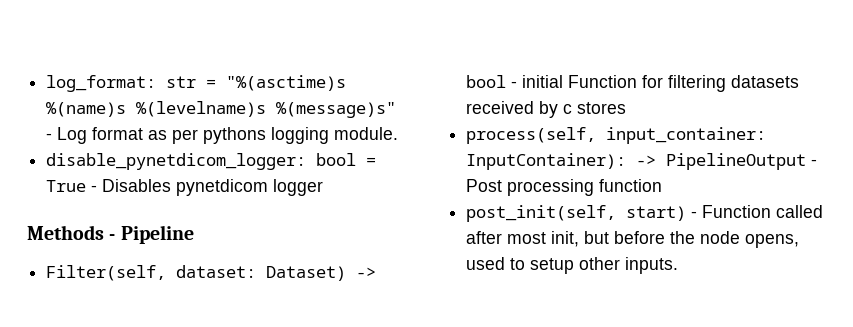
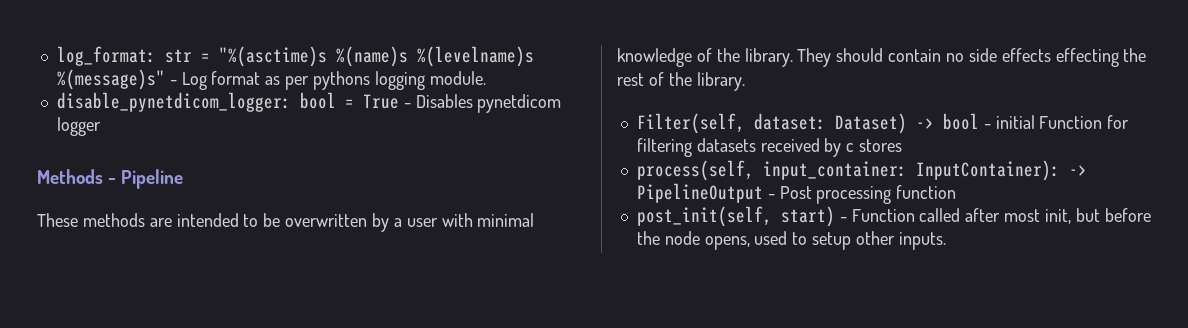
(194, 234) none -> [37,213,535,232] [617,48,1147,67] [617,72,745,91] // These methods are intended to be overwritten by a user with minimal knowledge of the library. They should contain no side effects effecting the rest of the library.

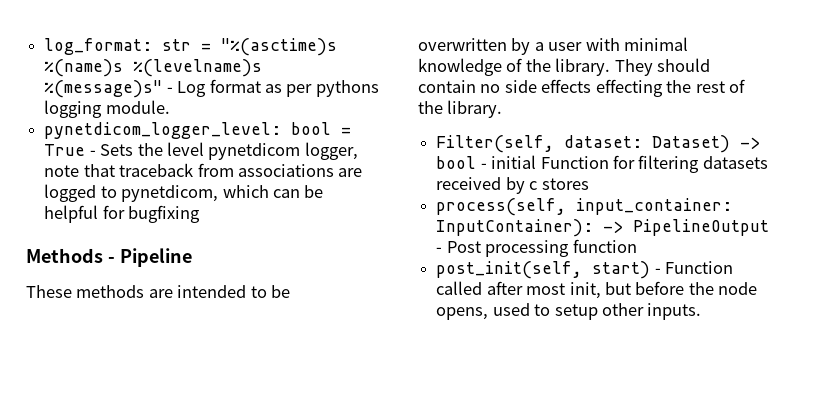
[56,92,291,112] disable_pynetdicom_logger: -> [44,122,282,139] pynetdicom_logger_level:
[415,94,562,113] [56,117,101,136] Disables pynetdicom logger -> [100,142,358,160] [44,163,363,177] [44,184,324,202] [44,205,201,223] Sets the level pynetdicom logger, note that traceback from associations are logged to pynetdicom, which can be helpful for bugfixing

